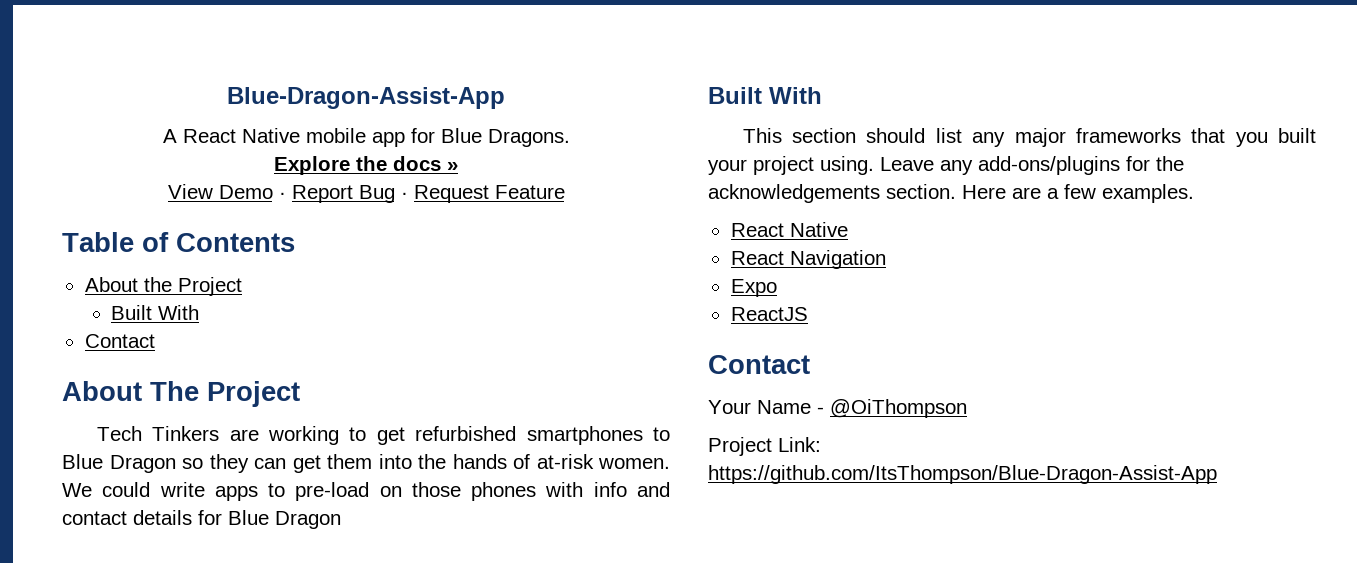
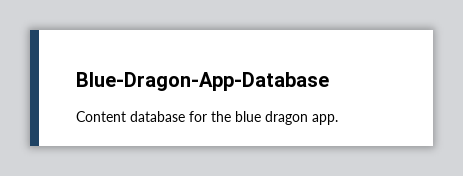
[227,87,505,109] [162,128,570,147] [274,156,458,175] [167,184,565,203] [62,232,295,252] [84,277,242,296] [111,305,200,320] [84,334,155,348] [62,381,300,407] [96,426,670,445] [62,454,670,473] [62,482,670,501] [62,510,341,529] [708,87,822,104] [742,128,1316,147] [708,156,1184,175] [708,184,1194,203] [730,222,848,237] [730,250,886,269] [730,279,777,297] [730,307,808,321] [708,355,810,374] [708,399,967,418] [708,437,821,456] [708,465,1217,484] Blue-Dragon-Assist-App // A React Native mobile app for Blue Dragons. // Explore the docs » // View Demo · Report Bug · Request Feature // Table of Contents // About the Project // Built With // Contact // About The Project // Tech Tinkers are working to get refurbished smartphones to Blue Dragon so they can get them into the hands of at-risk women. We could write apps to pre-load on those phones with info and contact details for Blue Dragon // Built With // This section should list any major frameworks that you built your project using. Leave any add-ons/plugins for the acknowledgements section. Here are a few examples. // React Native // React Navigation // Expo // ReactJS // Contact // Your Name - @OiThompson // Project Link: https://github.com/ItsThompson/Blue-Dragon-Assist-App -> [76,72,329,91] [76,111,338,125] Blue-Dragon-App-Database // Content database for the blue dragon app.

